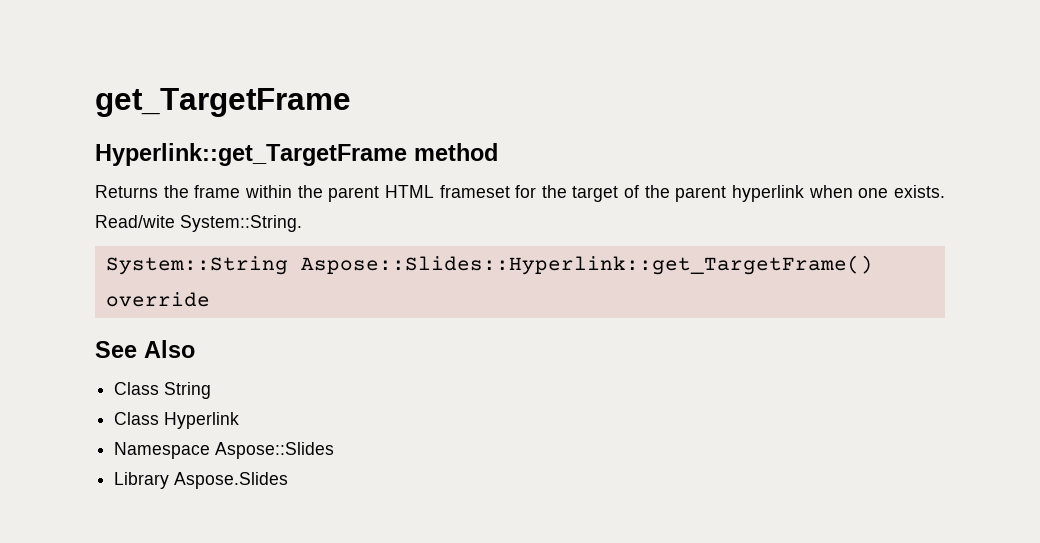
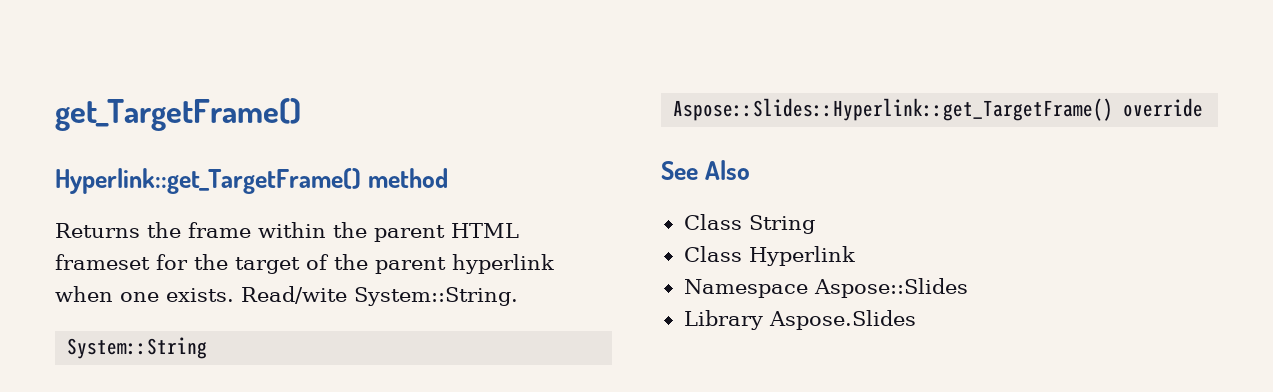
[95,88,351,117] [95,143,407,166] get_TargetFrame // Hyperlink::get_TargetFrame -> [55,98,301,131] [55,168,361,194] get_TargetFrame() // Hyperlink::get_TargetFrame()

